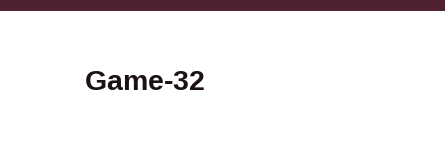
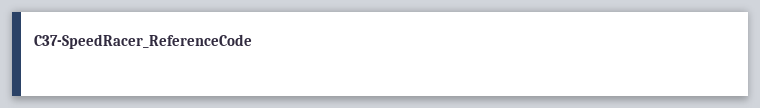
[85,71,205,90] Game-32 -> [34,34,252,49] C37-SpeedRacer_ReferenceCode

